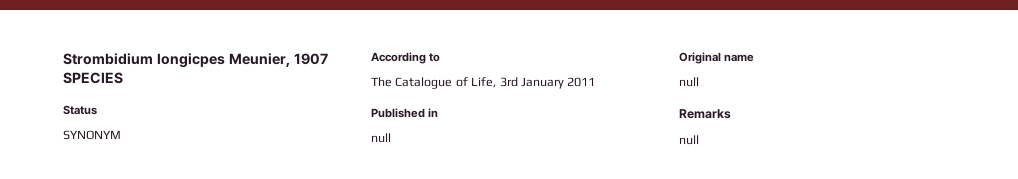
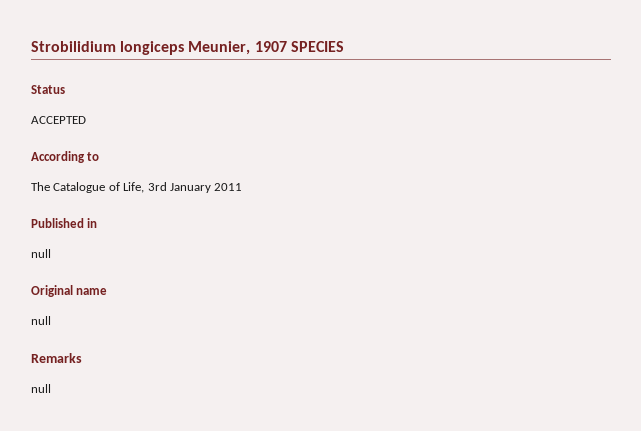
[63,53,225,68] Strombidium longicpes -> [31,41,185,55] Strobilidium longiceps
[63,130,121,140] SYNONYM -> [31,116,86,124] ACCEPTED

